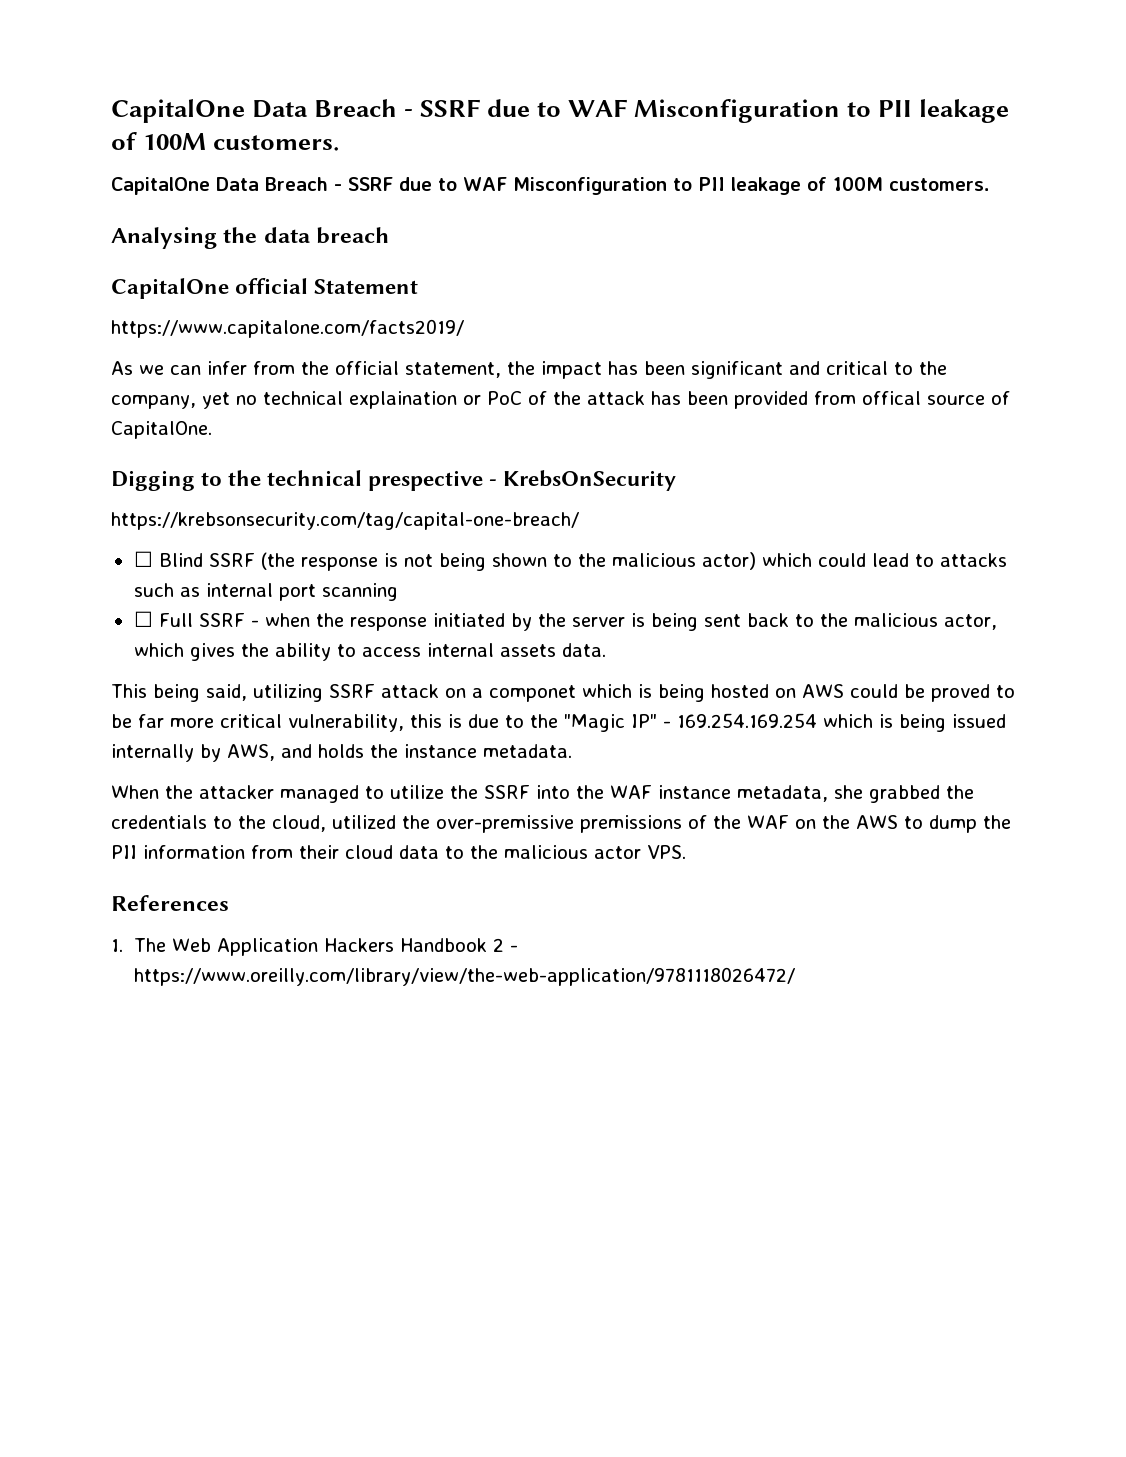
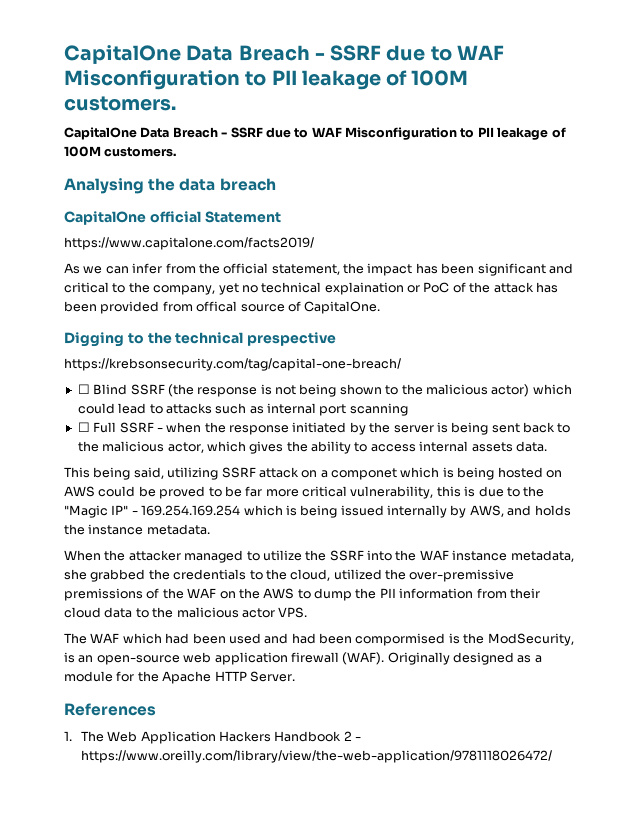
[489,470,677,491] - KrebsOnSecurity -> (337, 339) none
(686, 852) none -> [64,633,574,646] [64,652,542,665] [64,671,295,684] // The WAF which had been used and had been compormised is the ModSecurity, is an open-source web application firewall (WAF). Originally designed as a module for the Apache HTTP Server.

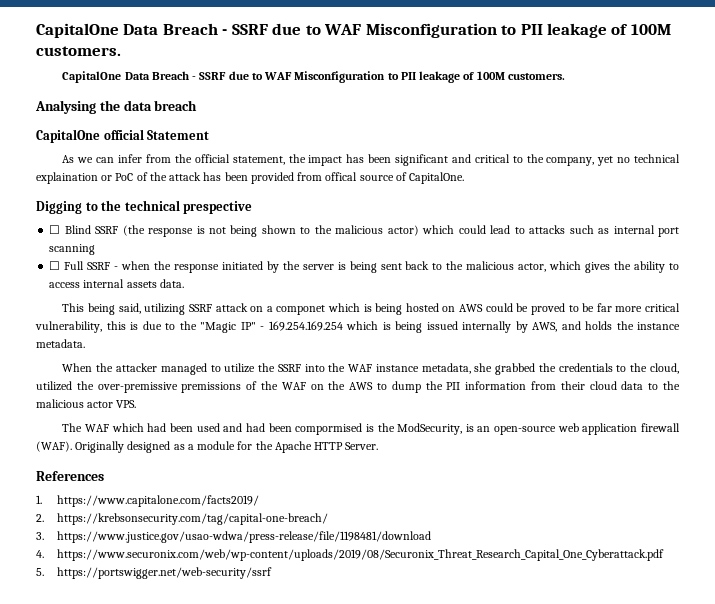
[64,237,314,250] // https://www.capitalone.com/facts2019/ -> (210, 135) none
[64,358,401,371] // https://krebsonsecurity.com/tag/capital-one-breach/ -> (253, 207) none
[80,731,362,744] [80,750,552,763] The Web Application Hackers Handbook 2 - https://www.oreilly.com/library/view/the-web-application/9781118026472/ -> [57,495,260,507] [36,513,329,525] [36,531,432,543] [36,549,665,561] [36,567,273,579] https://www.capitalone.com/facts2019/ // 2. https://krebsonsecurity.com/tag/capital-one-breach/ // 3. https://www.justice.gov/usao-wdwa/press-release/file/1198481/download // 4. https://www.securonix.com/web/wp-content/uploads/2019/08/Securonix_Threat_Research_Capital_One_Cyberattack.pdf // 5. https://portswigger.net/web-security/ssrf

